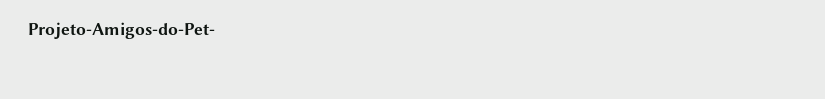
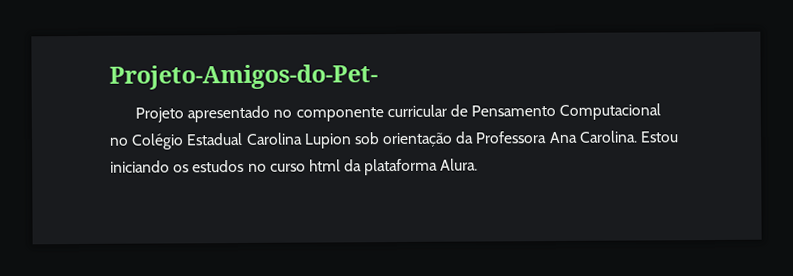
(215, 30) none -> [135,103,662,123] [109,130,680,150] [110,158,479,176] // Projeto apresentado no componente curricular de Pensamento Computacional no Colégio Estadual Carolina Lupion sob orientação da Professora Ana Carolina. Estou iniciando os estudos no curso html da plataforma Alura.

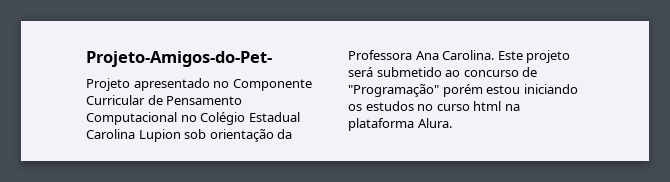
[295,104,447,122] componente curricular -> [232,79,312,91] [86,95,145,105] Componente Curricular
[640,131,680,143] Estou -> [497,50,571,63] [348,67,538,77] [348,84,521,97] Este projeto será submetido ao concurso de "Programação" porém estou
[344,159,363,172] da -> [504,104,520,111] na

